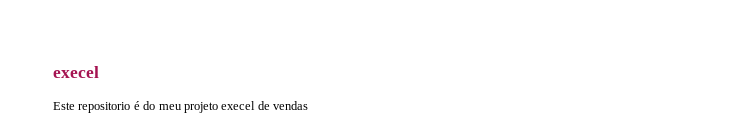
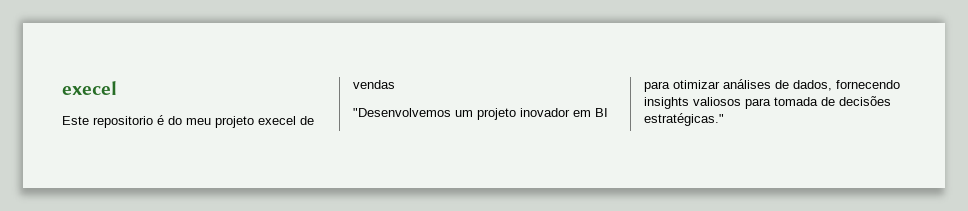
(308, 105) none -> [353,108,608,120] [644,79,900,92] [644,96,891,109] [644,113,724,126] // "Desenvolvemos um projeto inovador em BI para otimizar análises de dados, fornecendo insights valiosos para tomada de decisões estratégicas."

